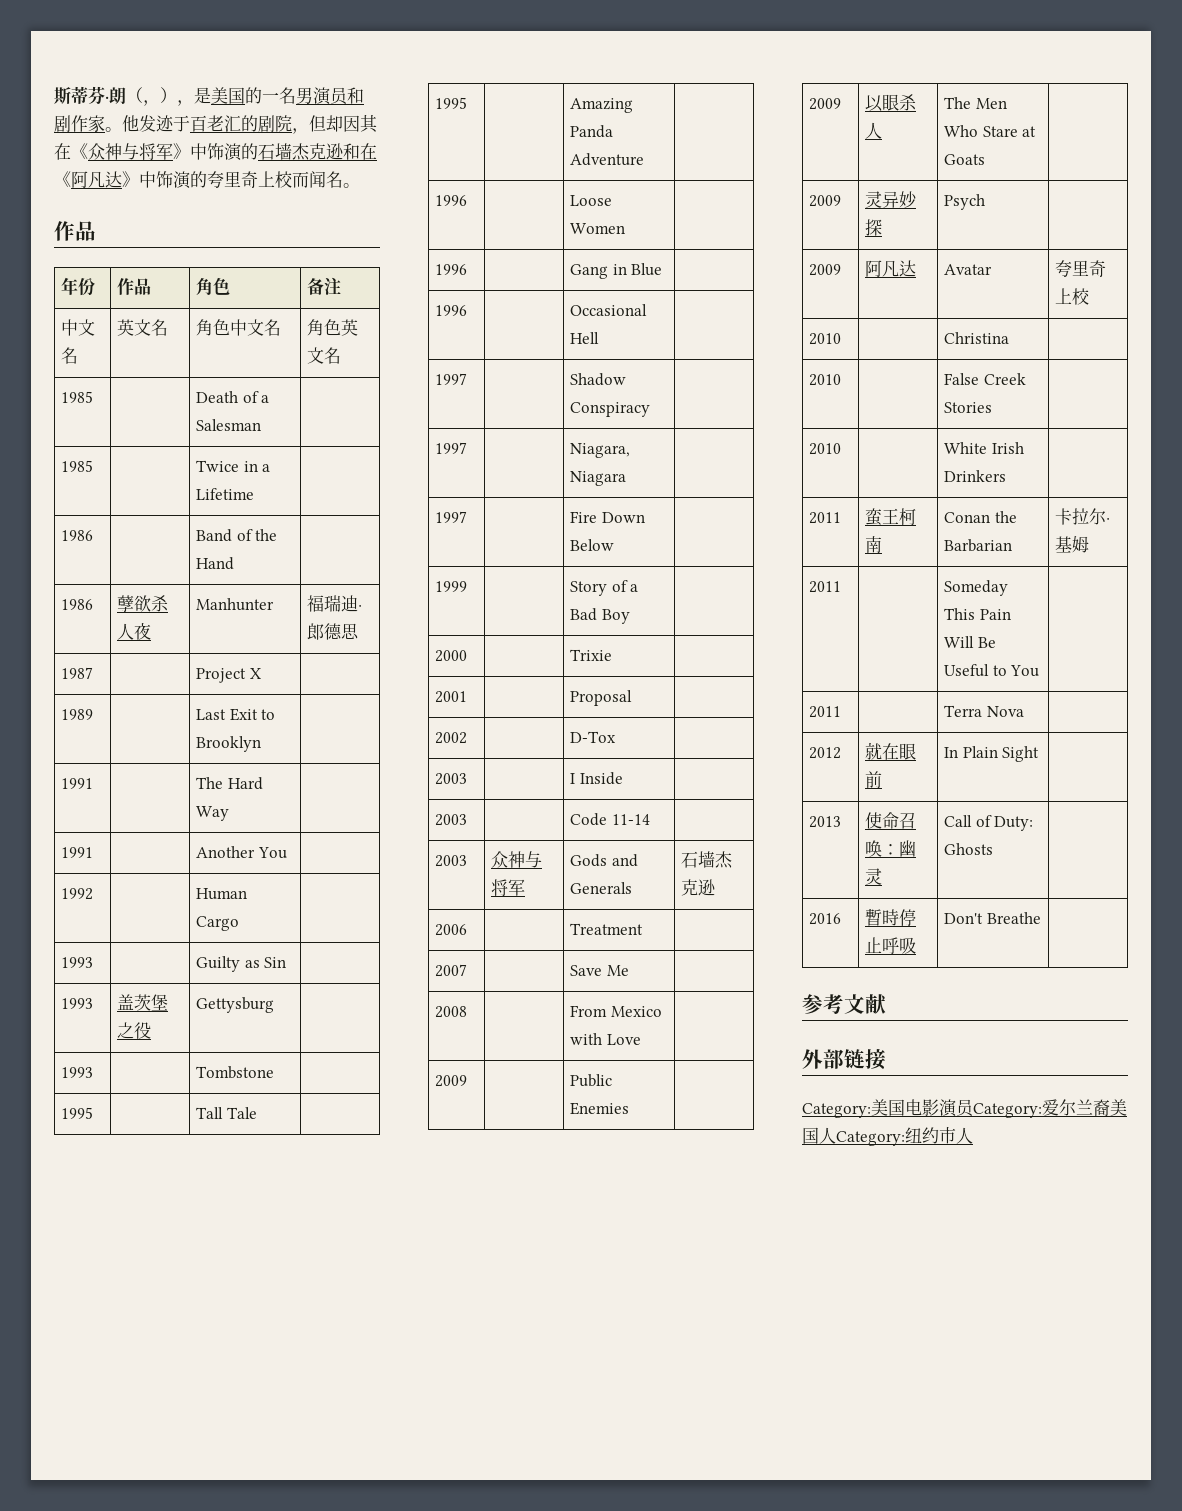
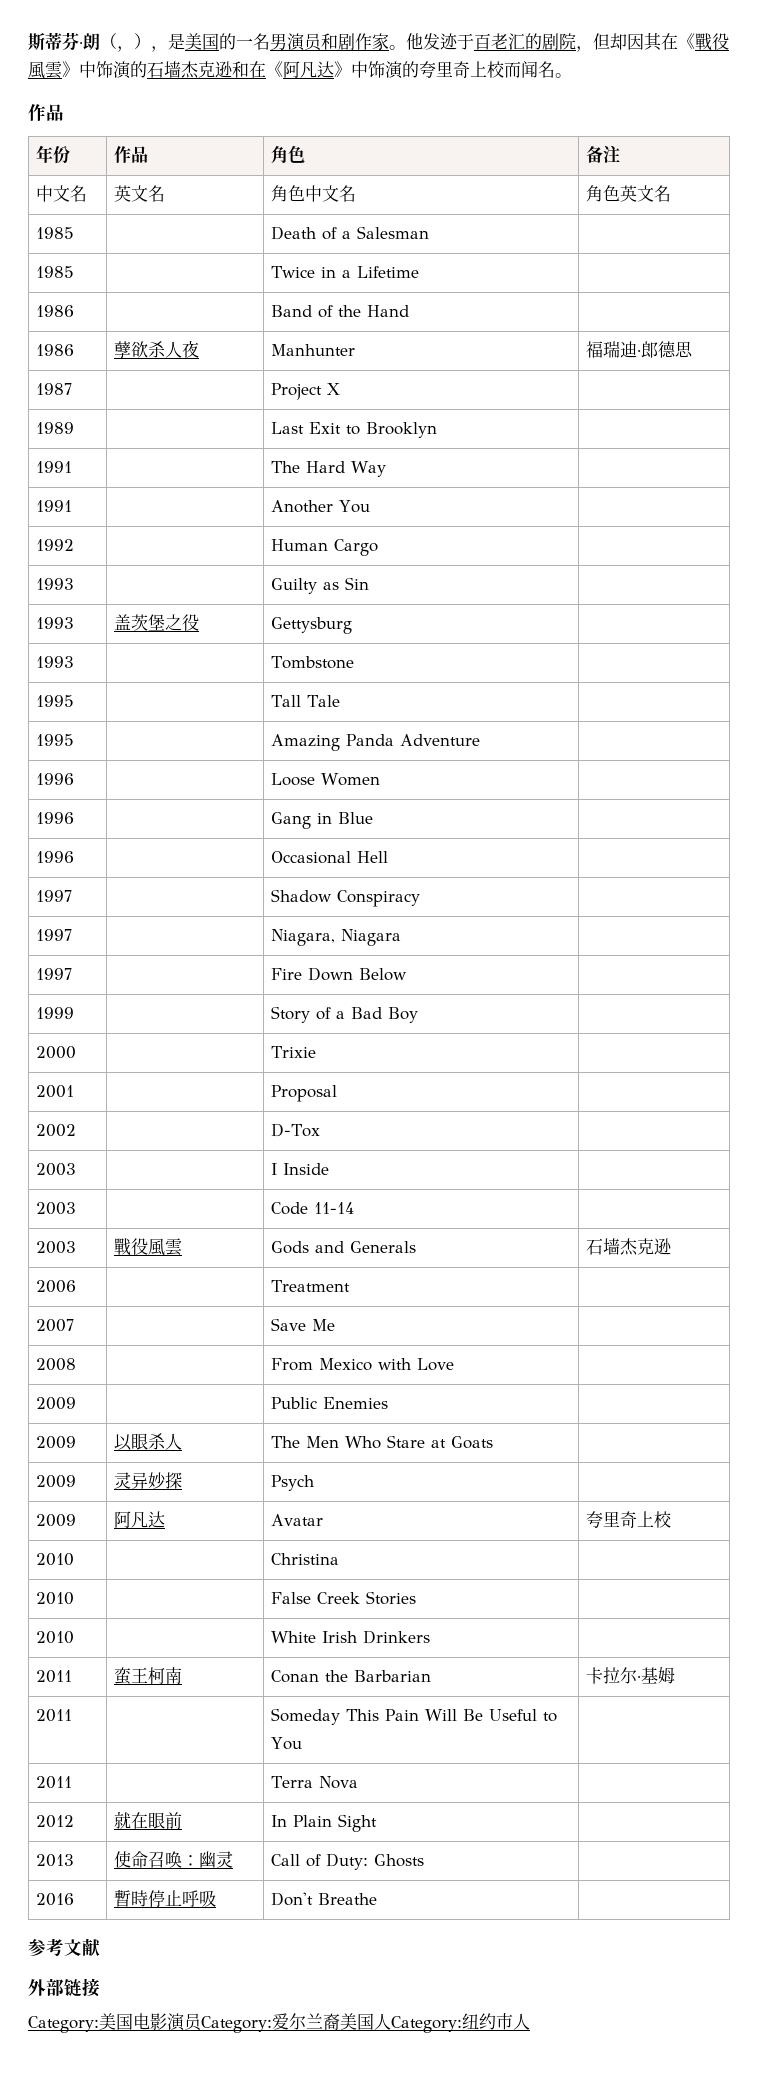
[88,143,173,160] 众神与将军 -> [695,33,729,51] [28,61,62,79] 戰役風雲
[491,851,543,868] [491,879,526,896] 众神与将军 -> [114,1238,183,1256] 戰役風雲

